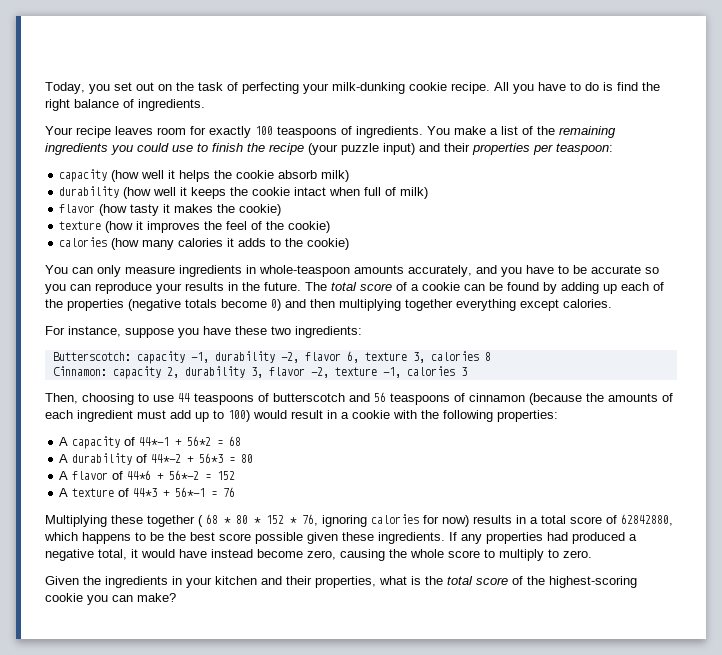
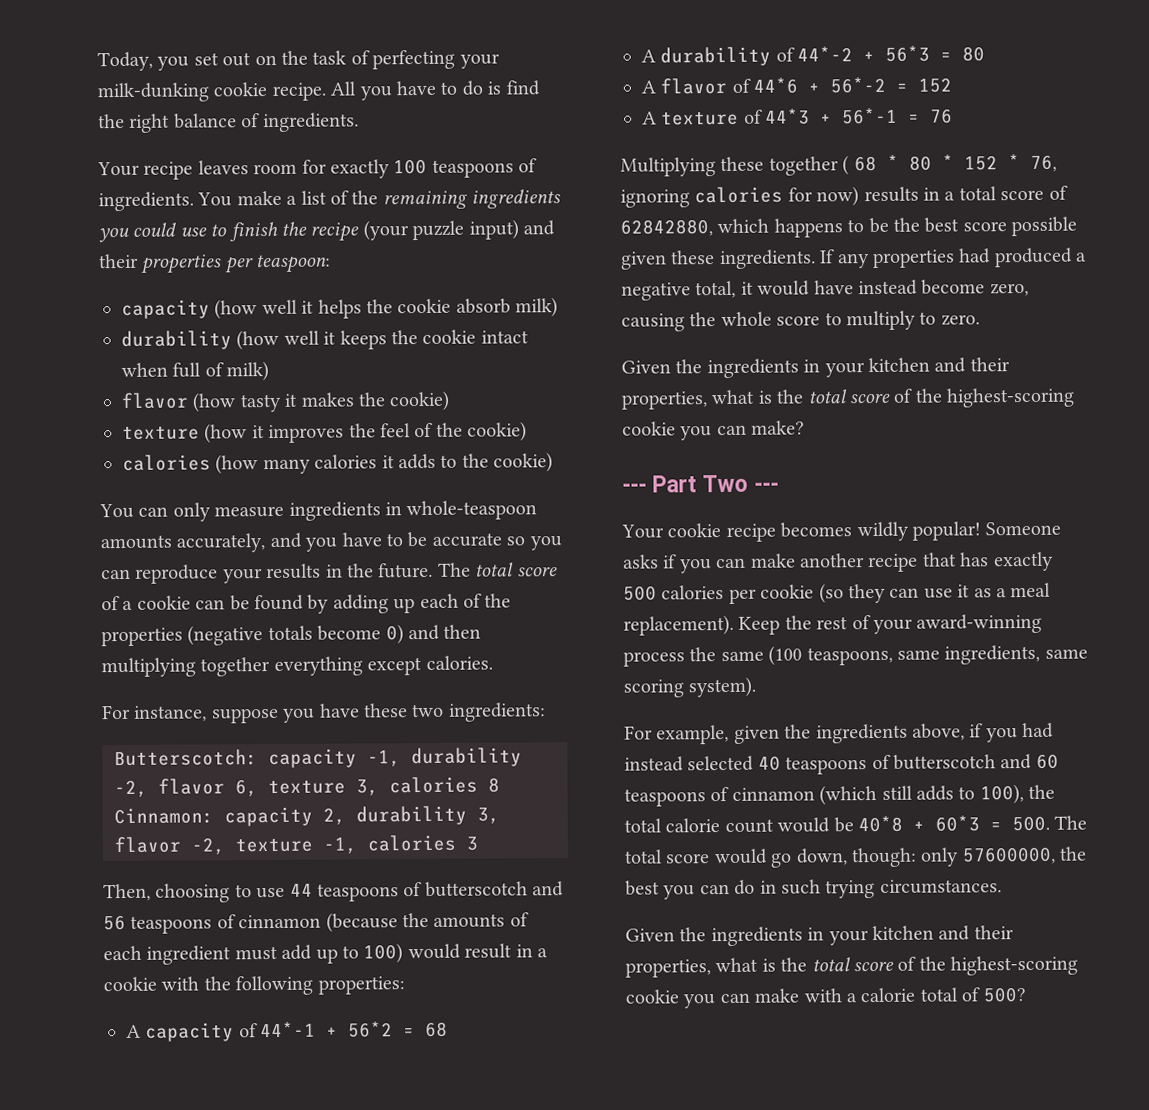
(176, 597) none -> [622,474,779,493] [621,521,1062,542] [622,551,1054,574] [623,582,1052,604] [623,613,1043,636] [623,644,1088,667] [623,676,757,698] [624,722,1055,745] [624,753,1059,775] [624,784,1056,807] [624,815,1088,834] [624,846,1088,868] [625,879,1002,900] [625,925,1014,947] [625,955,1079,978] [625,987,1026,1009] // --- Part Two --- // Your cookie recipe becomes wildly popular! Someone asks if you can make another recipe that has exactly 500 calories per cookie (so they can use it as a meal replacement). Keep the rest of your award-winning process the same (100 teaspoons, same ingredients, same scoring system). // For example, given the ingredients above, if you had instead selected 40 teaspoons of butterscotch and 60 teaspoons of cinnamon (which still adds to 100), the total calorie count would be 40*8 + 60*3 = 500. The total score would go down, though: only 57600000, the best you can do in such trying circumstances. // Given the ingredients in your kitchen and their properties, what is the total score of the highest-scoring cookie you can make with a calorie total of 500?

